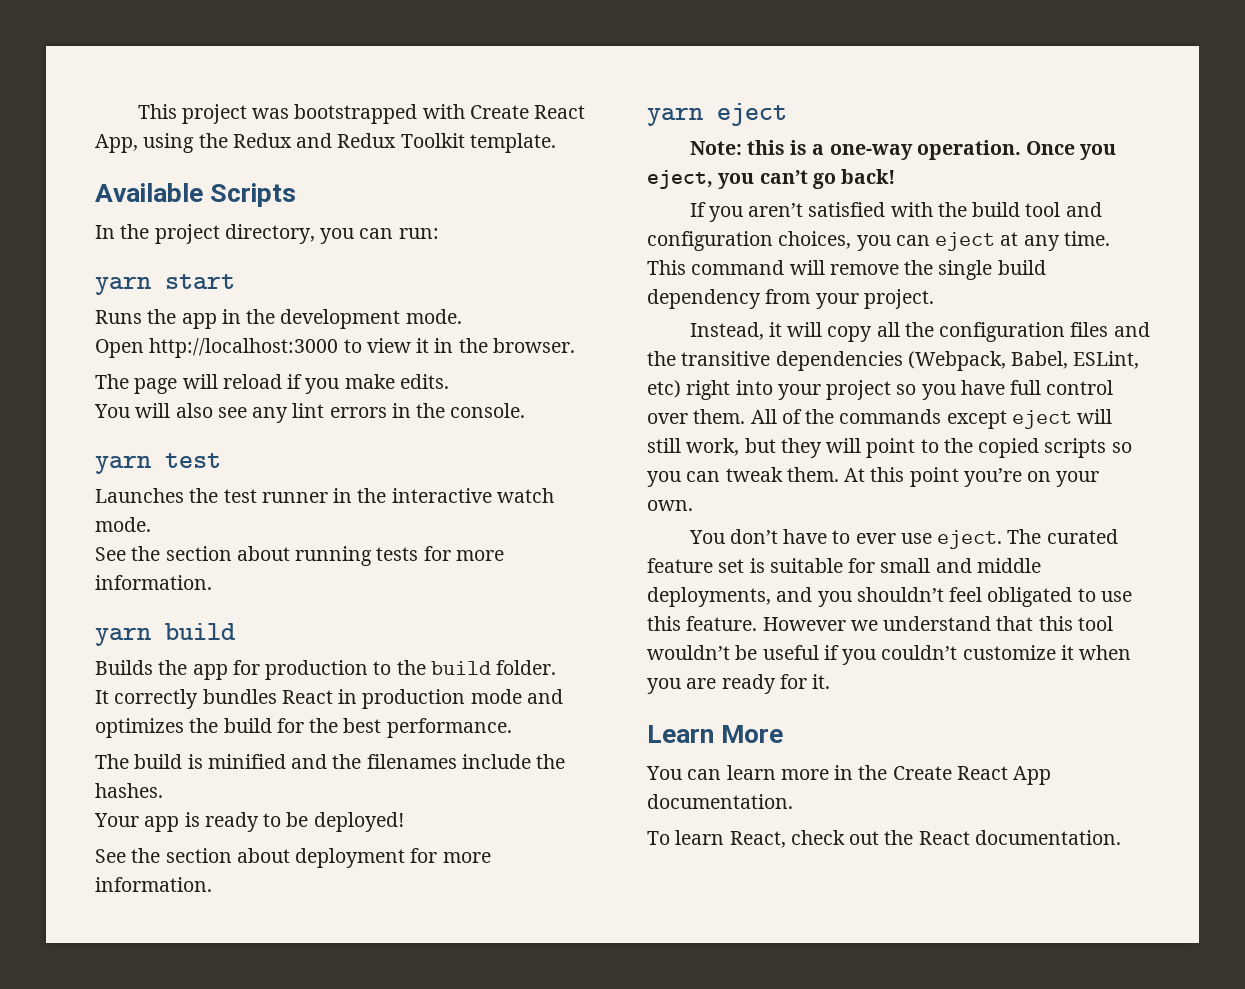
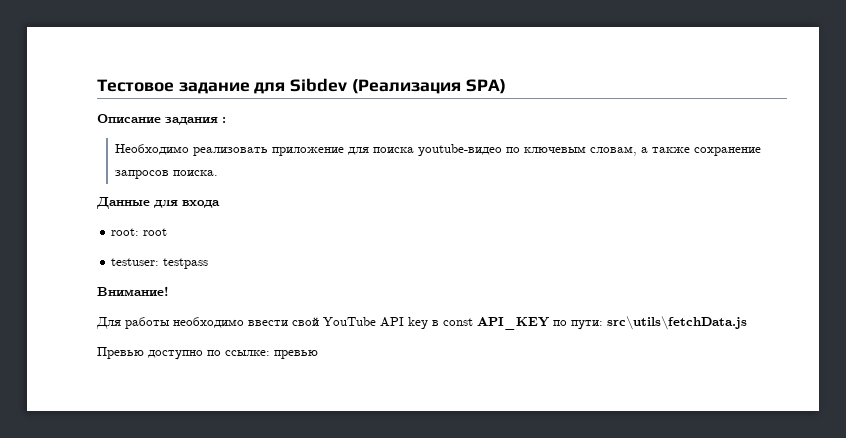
[137,104,586,124] [95,133,556,153] [95,183,297,207] [95,224,439,244] [95,274,235,295] [95,309,462,329] [95,338,575,358] [95,374,449,394] [94,403,526,423] [95,453,221,474] [95,488,554,503] [95,517,151,532] [95,546,504,566] [95,575,212,590] [95,623,236,646] [95,660,557,680] [95,689,563,709] [95,718,512,738] [95,754,566,769] [95,783,163,798] [94,812,404,832] [95,848,491,868] [95,877,212,892] [647,103,787,126] [689,140,1117,160] [647,169,896,189] [689,202,1102,222] [647,231,1110,251] [647,260,1046,280] [647,289,934,309] [689,322,1150,342] [647,351,1140,371] [647,380,1114,400] [647,409,1113,429] [647,438,1132,458] [647,467,1100,487] [647,500,693,511] [688,529,1118,549] [647,558,1041,573] [647,587,1132,607] [647,616,1113,631] [647,645,1132,665] [647,674,831,694] [647,725,784,743] [646,765,1052,785] [647,794,793,809] [647,830,1121,848] This project was bootstrapped with Create React App, using the Redux and Redux Toolkit template. // Available Scripts // In the project directory, you can run: // yarn start // Runs the app in the development mode. // Open http://localhost:3000 to view it in the browser. // The page will reload if you make edits. // You will also see any lint errors in the console. // yarn test // Launches the test runner in the interactive watch mode. // See the section about running tests for more information. // yarn build // Builds the app for production to the build folder. // It correctly bundles React in production mode and optimizes the build for the best performance. // The build is minified and the filenames include the hashes. // Your app is ready to be deployed! // See the section about deployment for more information. // yarn eject // Note: this is a one-way operation. Once you eject, you can’t go back! // If you aren’t satisfied with the build tool and configuration choices, you can eject at any time. This command will remove the single build dependency from your project. // Instead, it will copy all the configuration files and the transitive dependencies (Webpack, Babel, ESLint, etc) right into your project so you have full control over them. All of the commands except eject will still work, but they will point to the copied scripts so you can tweak them. At this point you’re on your own. // You don’t have to ever use eject. The curated feature set is suitable for small and middle deployments, and you shouldn’t feel obligated to use this feature. However we understand that this tool wouldn’t be useful if you couldn’t customize it when you are ready for it. // Learn More // You can learn more in the Create React App documentation. // To learn React, check out the React documentation. -> [97,78,506,94] [97,114,226,125] [114,144,761,156] [114,170,218,179] [96,197,220,209] [111,228,168,236] [111,258,209,269] [97,286,169,296] [96,316,747,330] [97,347,318,360] Тестовое задание для Sibdev (Реализация SPA) // Описание задания : // Необходимо реализовать приложение для поиска youtube-видео по ключевым словам, а также сохранение запросов поиска. // Данные для входа // root: root // testuser: testpass // Внимание! // Для работы необходимо ввести свой YouTube API key в const API_KEY по пути: src\utils\fetchData.js // Превью доступно по ссылке: превью

